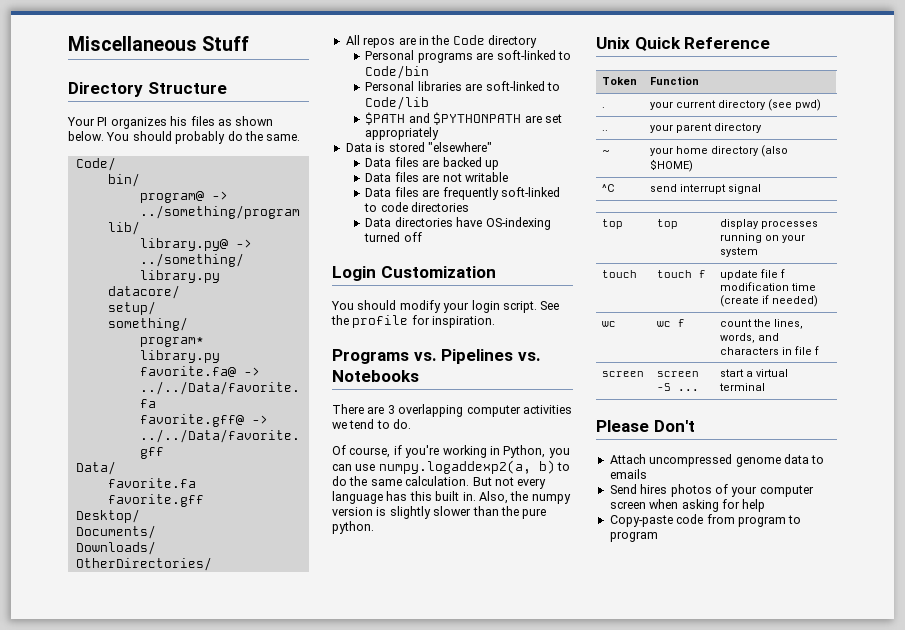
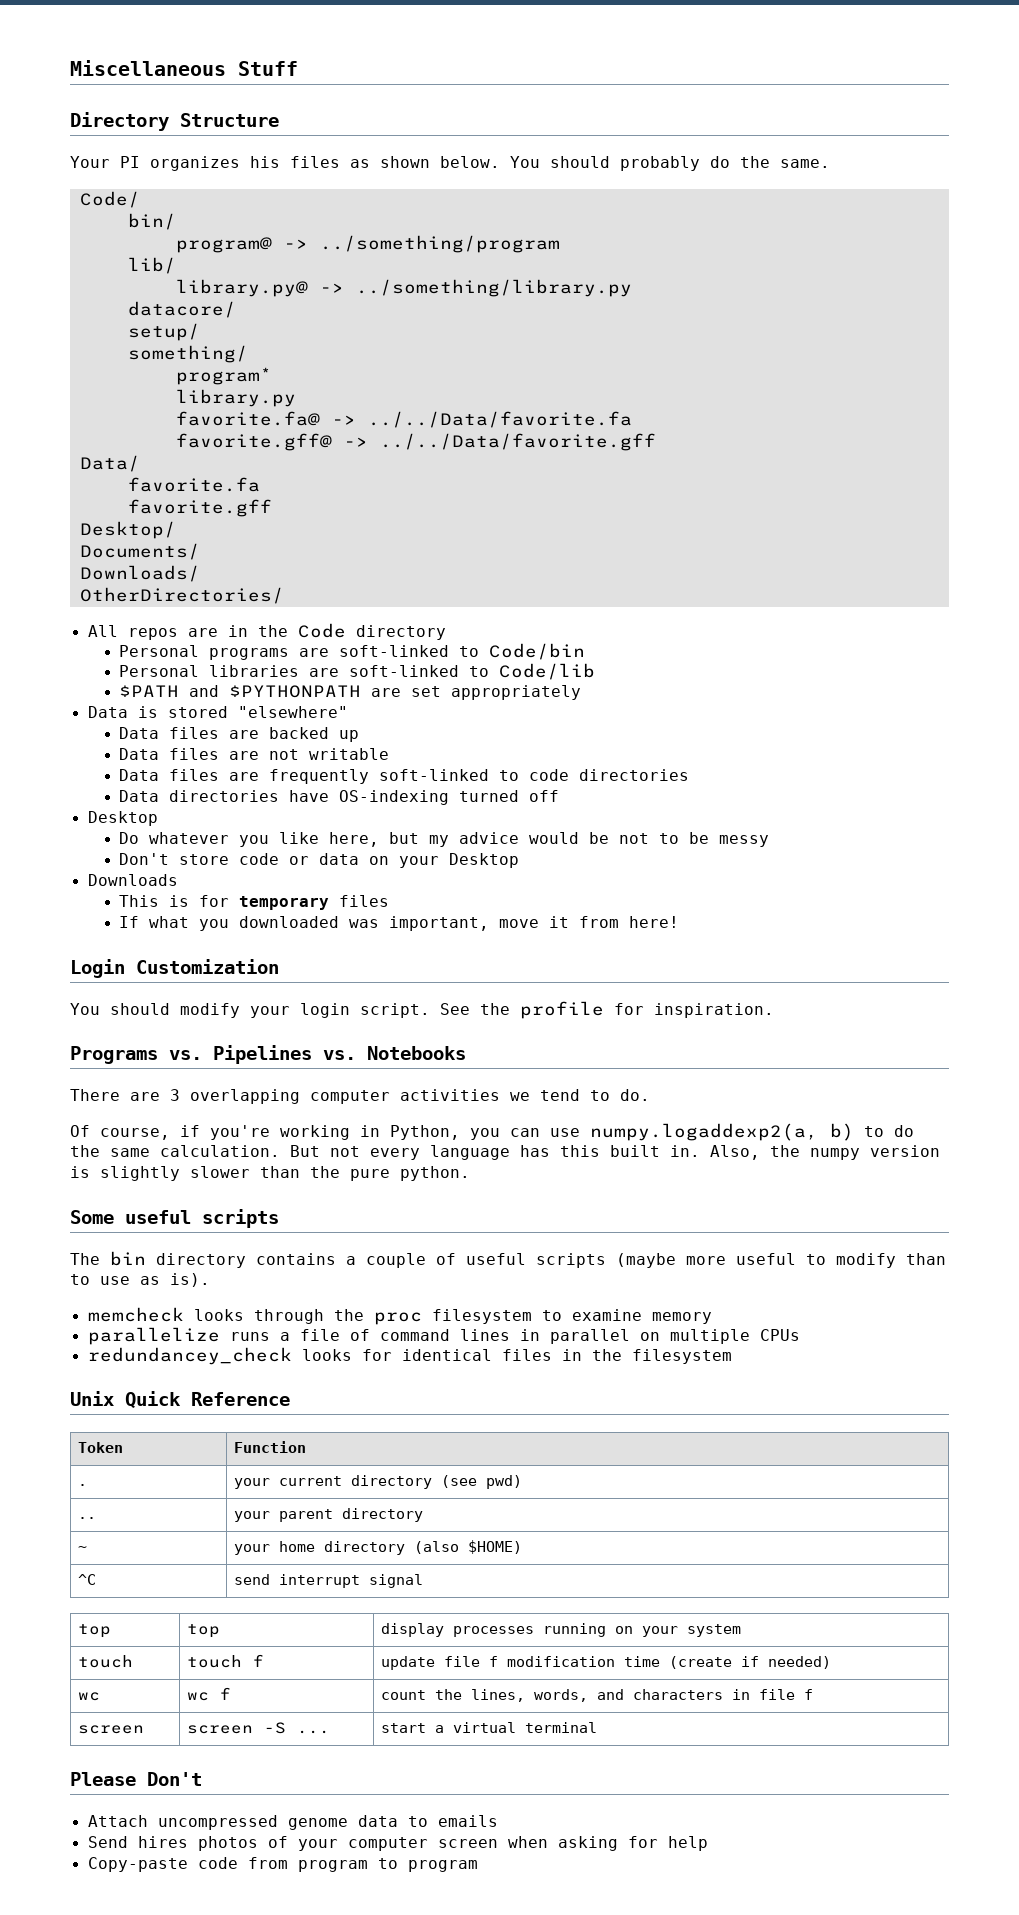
(422, 237) none -> [87,811,158,826] [119,832,770,847] [119,853,520,868] [87,874,178,886] [119,895,390,910] [119,916,680,931] // Desktop // Do whatever you like here, but my advice would be not to be messy // Don't store code or data on your Desktop // Downloads // This is for temporary files // If what you downloaded was important, move it from here!
(374, 527) none -> [70,1209,279,1228] [70,1251,946,1268] [70,1273,210,1287] [87,1307,712,1325] [87,1327,800,1345] [87,1347,732,1365] // Some useful scripts // The bin directory contains a couple of useful scripts (maybe more useful to modify than to use as is). // memcheck looks through the proc filesystem to examine memory // parallelize runs a file of command lines in parallel on multiple CPUs // redundancey_check looks for identical files in the filesystem

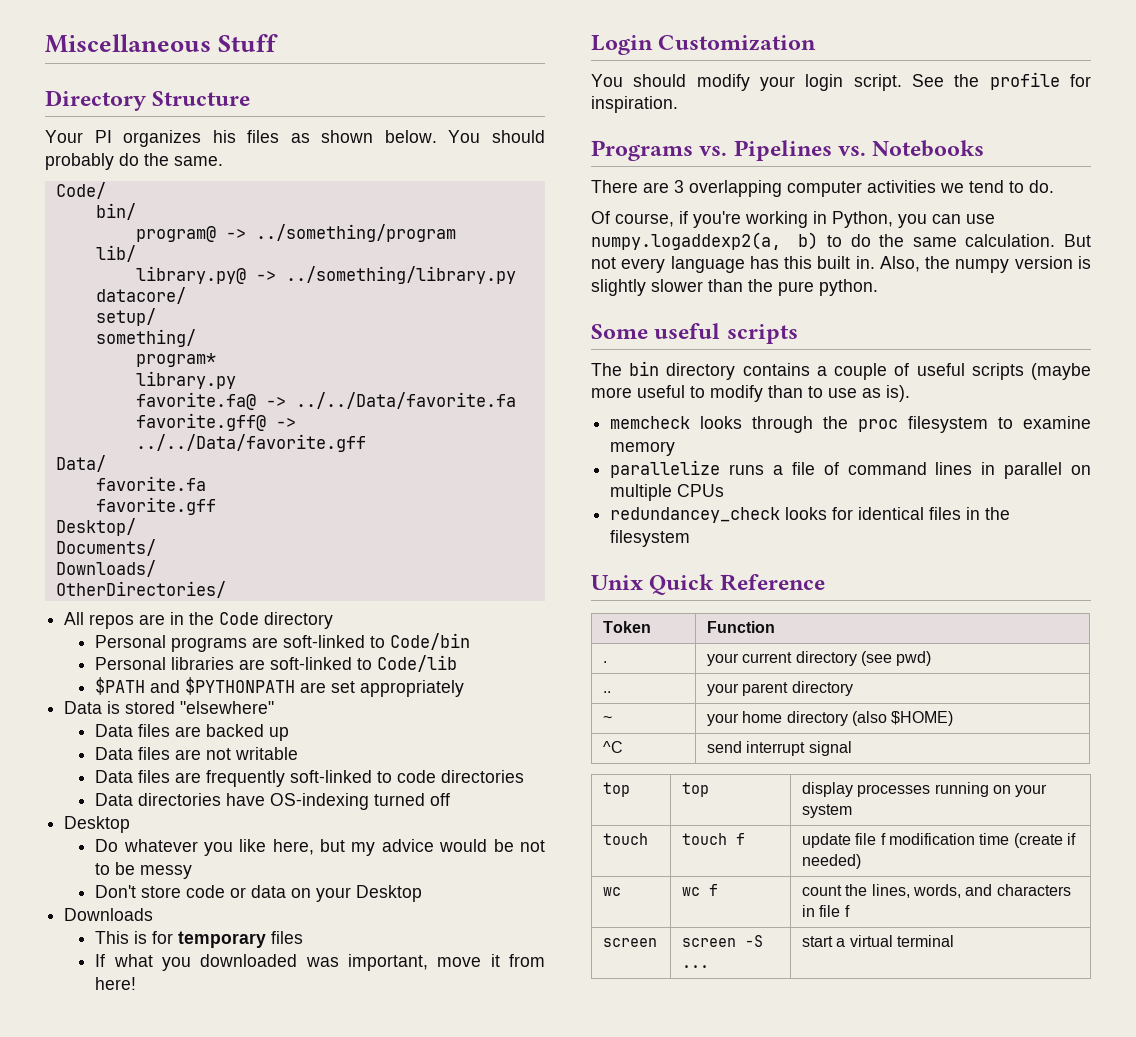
[70,1772,202,1786] [87,1815,498,1830] [87,1836,708,1851] [87,1857,478,1872] // Please Don't // Attach uncompressed genome data to emails // Send hires photos of your computer screen when asking for help // Copy-paste code from program to program -> (955, 941) none

